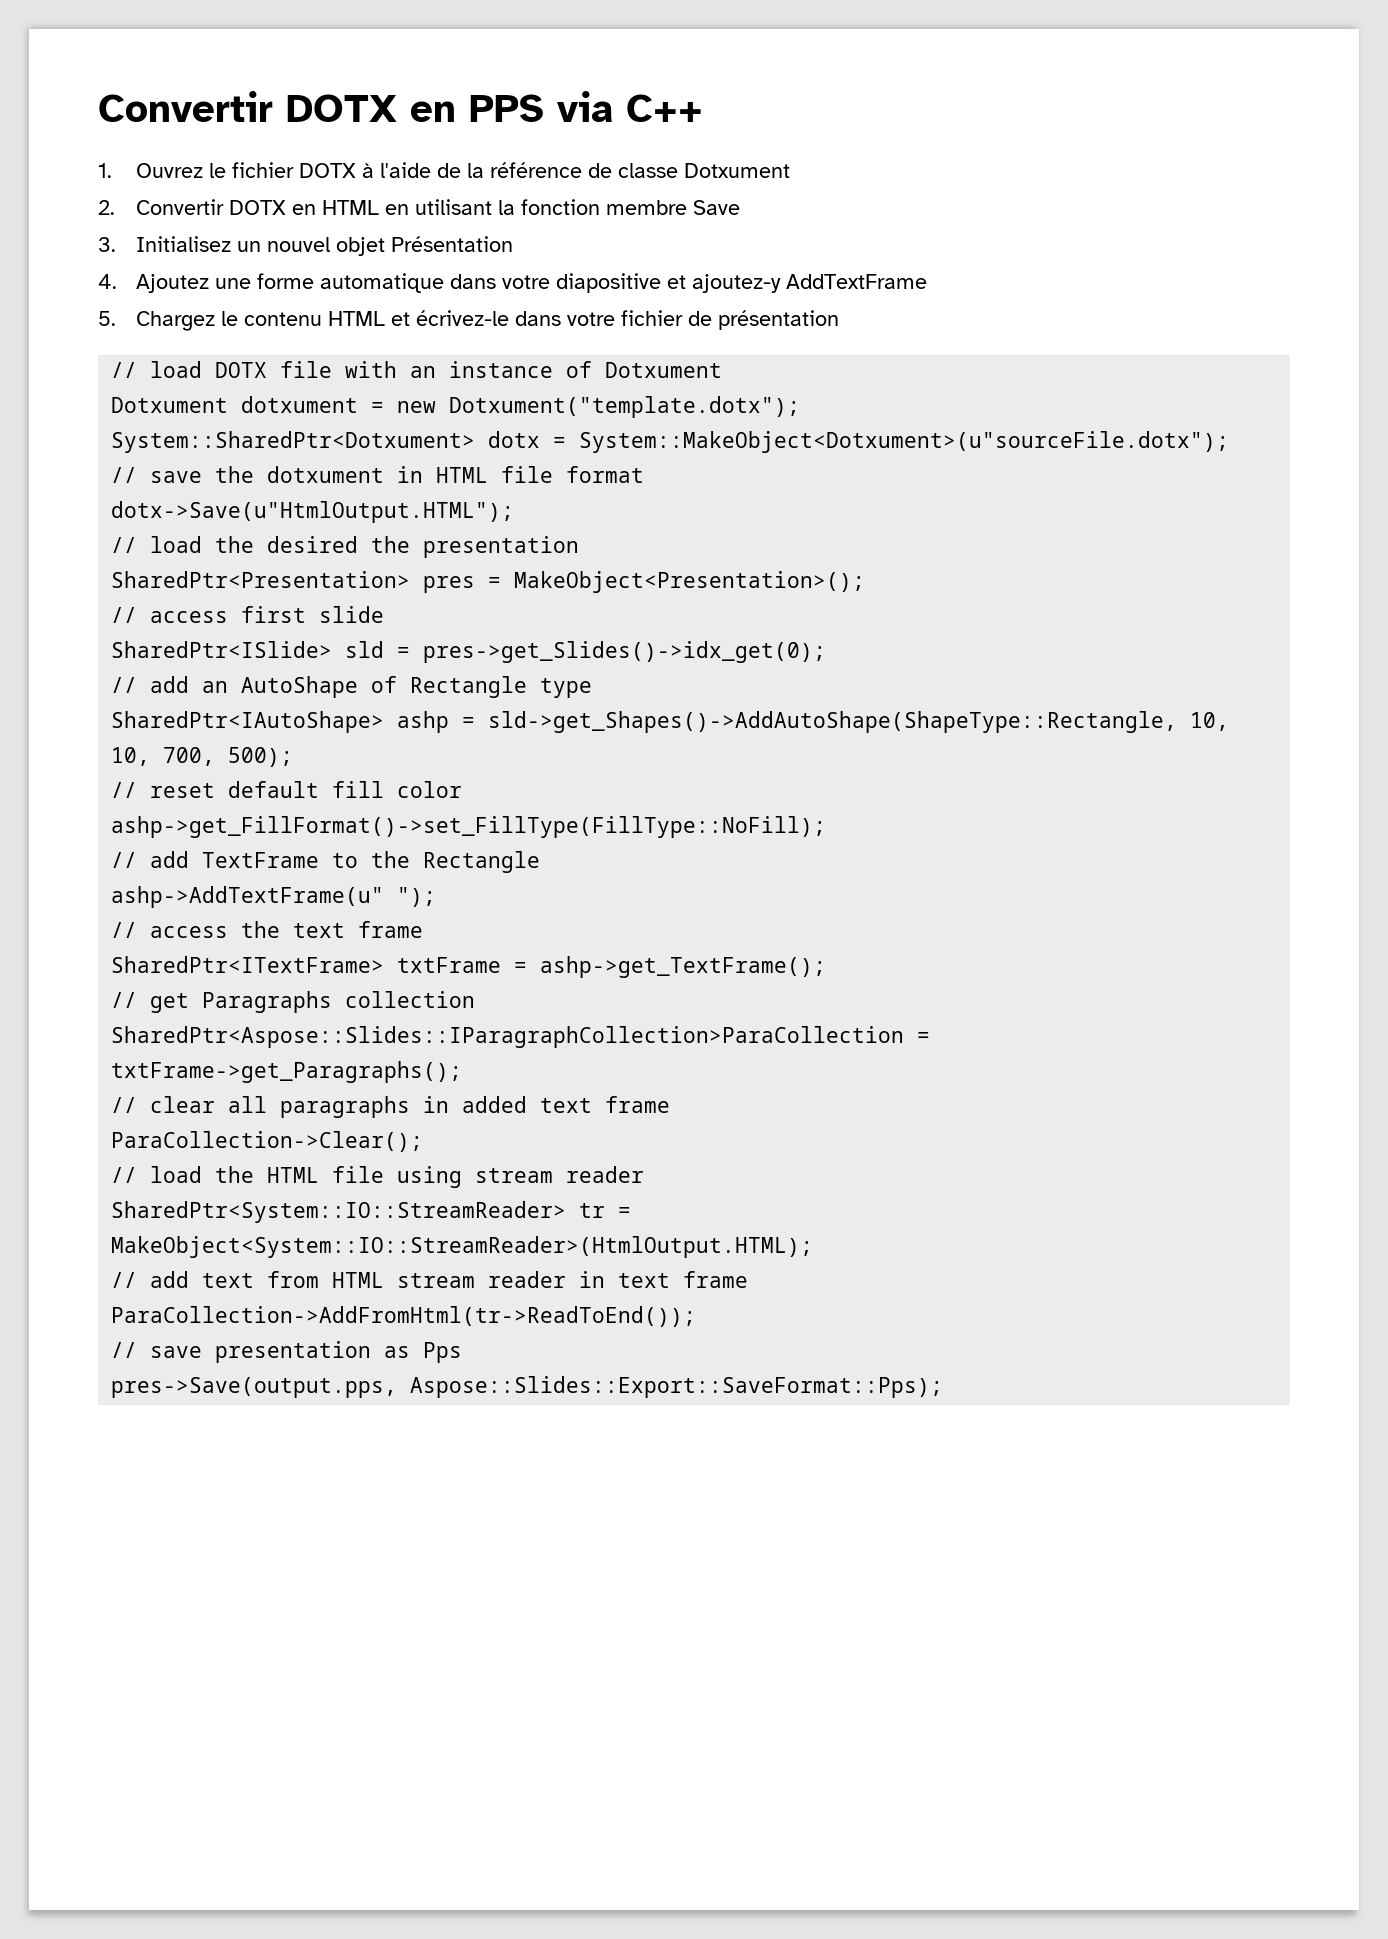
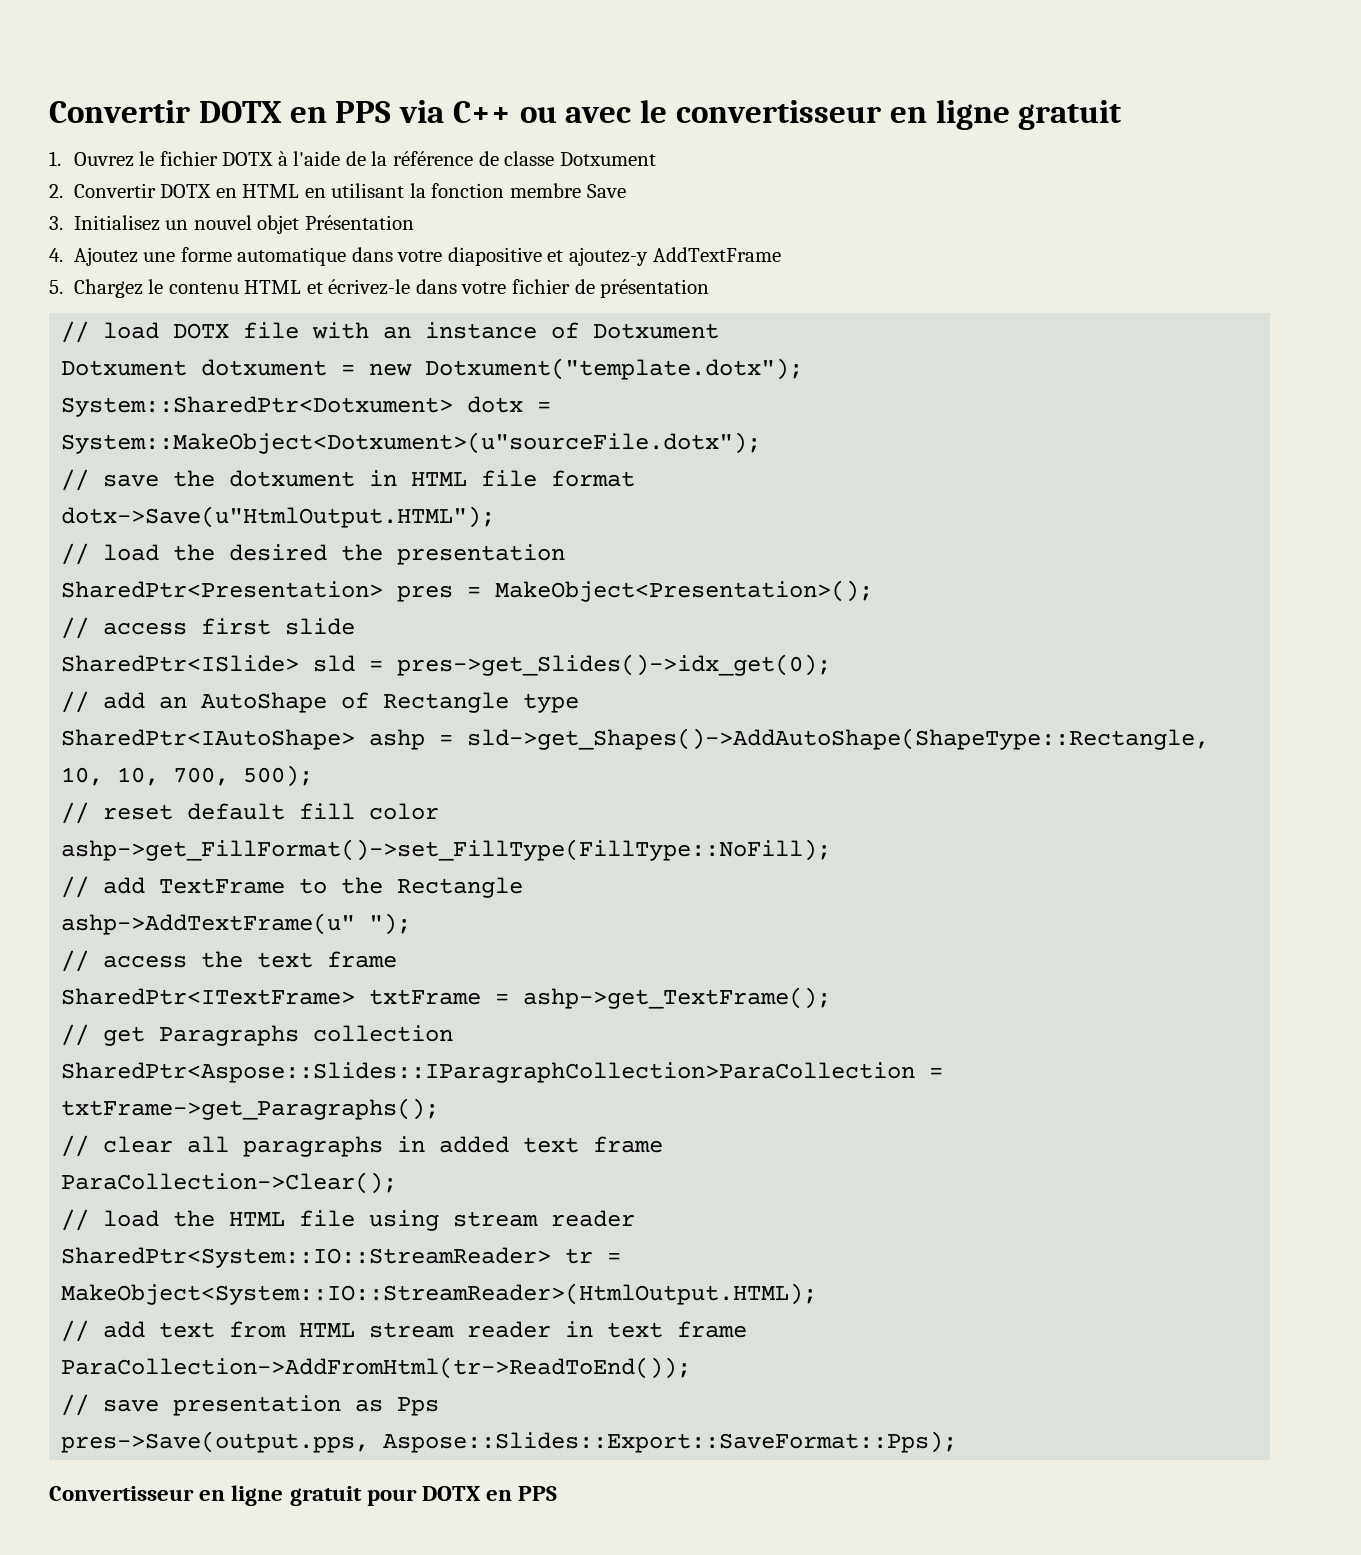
(703, 108) none -> [519,100,1122,130] ou avec le convertisseur en ligne gratuit
(944, 1387) none -> [49,1485,558,1506] // Convertisseur en ligne gratuit pour DOTX en PPS

